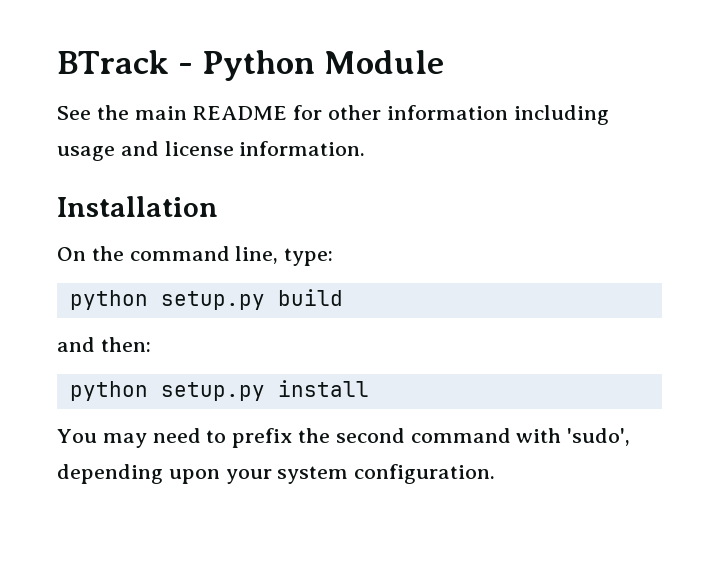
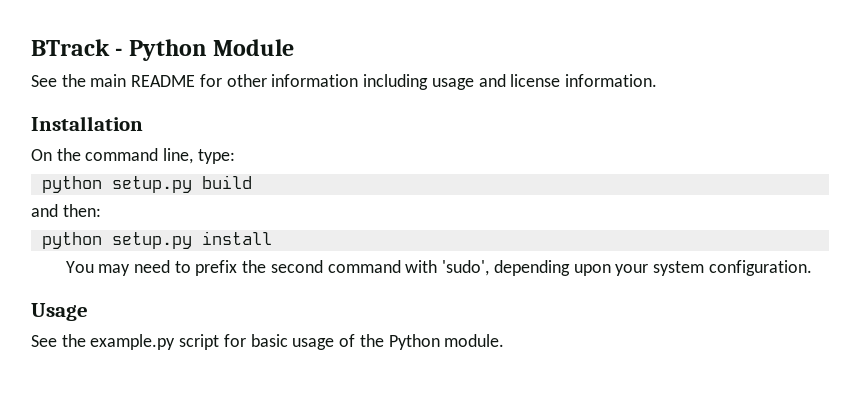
(496, 474) none -> [31,303,88,321] [31,334,505,350] // Usage // See the example.py script for basic usage of the Python module.

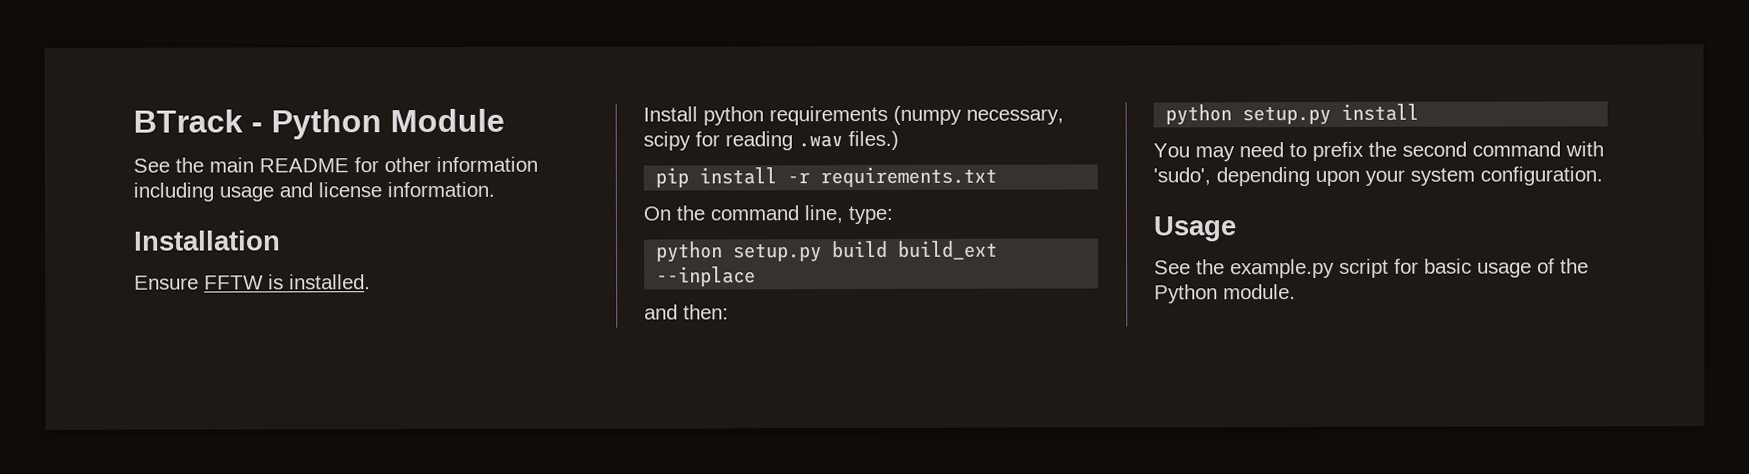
(143, 123) none -> [134,274,371,290] [643,105,1064,126] [643,130,899,151] [655,166,998,188] // Ensure FFTW is installed. // Install python requirements (numpy necessary, scipy for reading .wav files.) // pip install -r requirements.txt
(252, 182) none -> [898,240,999,260] [656,266,757,287] build_ext --inplace

